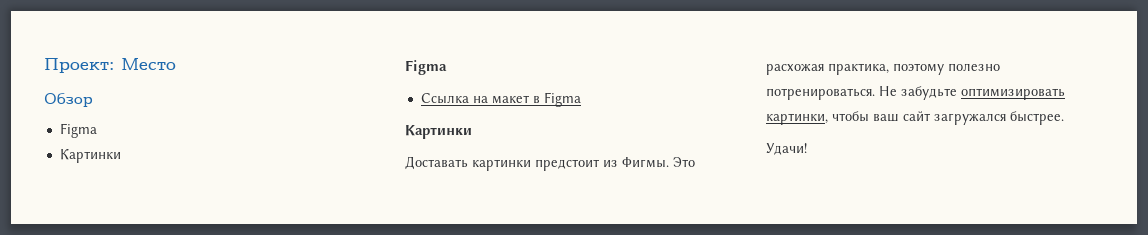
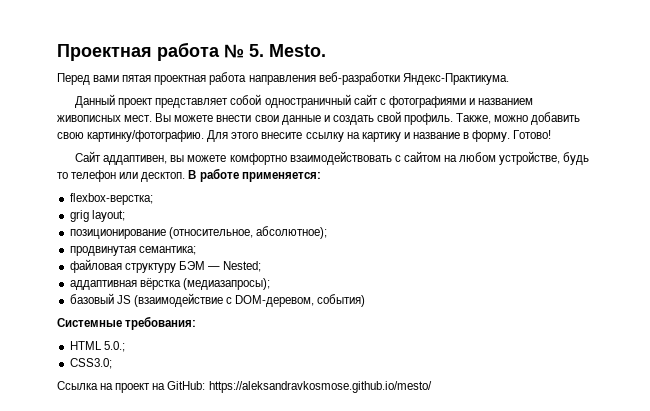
[44,58,176,73] [44,93,93,107] [59,123,97,138] [59,149,121,163] [405,60,447,75] [420,92,581,107] [405,125,472,139] [405,156,695,171] [766,63,1000,75] [766,86,1065,100] [766,111,1064,125] [766,143,807,155] Проект: Место // Обзор // Figma // Картинки // Figma // Ссылка на макет в Figma // Картинки // Доставать картинки предстоит из Фигмы. Это расхожая практика, поэтому полезно потренироваться. Не забудьте оптимизировать картинки, чтобы ваш сайт загружался быстрее. // Удачи! -> [57,42,326,61] [57,72,509,85] [75,94,534,108] [57,111,581,125] [57,130,552,142] [75,151,590,165] [57,168,321,182] [69,193,153,205] [69,210,125,222] [69,226,327,239] [69,246,196,256] [69,259,262,273] [69,278,270,290] [69,293,366,307] [57,316,197,330] [69,341,125,352] [69,358,112,369] [57,381,432,393] Проектная работа № 5. Mesto. // Перед вами пятая проектная работа направления веб-разработки Яндекс-Практикума. // Данный проект представляет собой одностраничный сайт с фотографиями и названием живописных мест. Вы можете внести свои данные и создать свой профиль. Также, можно добавить свою картинку/фотографию. Для этого внесите ссылку на картику и название в форму. Готово! // Сайт аддаптивен, вы можете комфортно взаимодействовать с сайтом на любом устройстве, будь то телефон или десктоп. В работе применяется: // flexbox-верстка; // grig layout; // позиционирование (относительное, абсолютное); // продвинутая семантика; // файловая структуру БЭМ — Nested; // аддаптивная вёрстка (медиазапросы); // базовый JS (взаимодействие с DOM-деревом, события) // Системные требования: // HTML 5.0.; // CSS3.0; // Ссылка на проект на GitHub: https://aleksandravkosmose.github.io/mesto/

